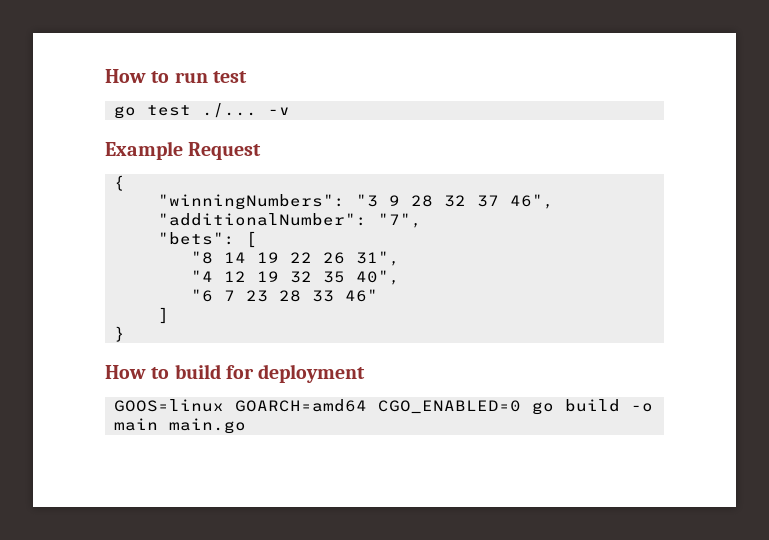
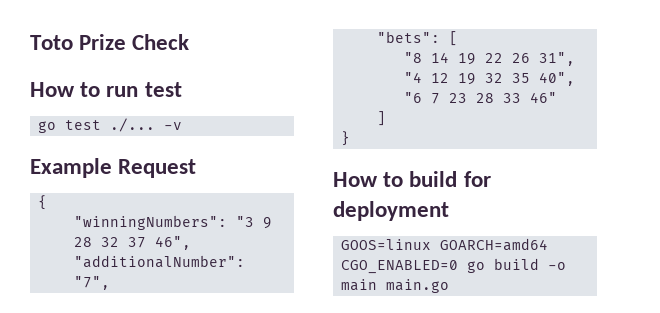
(105, 76) none -> [30,34,190,50] Toto Prize Check //

